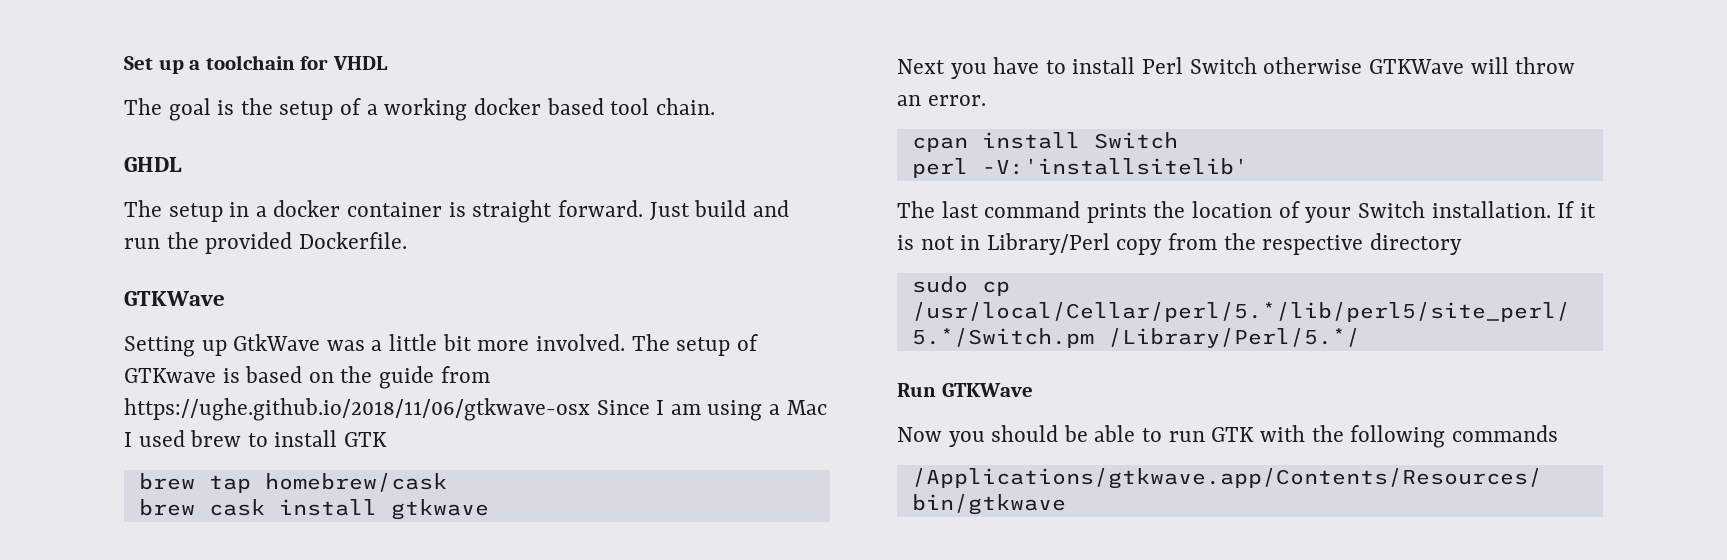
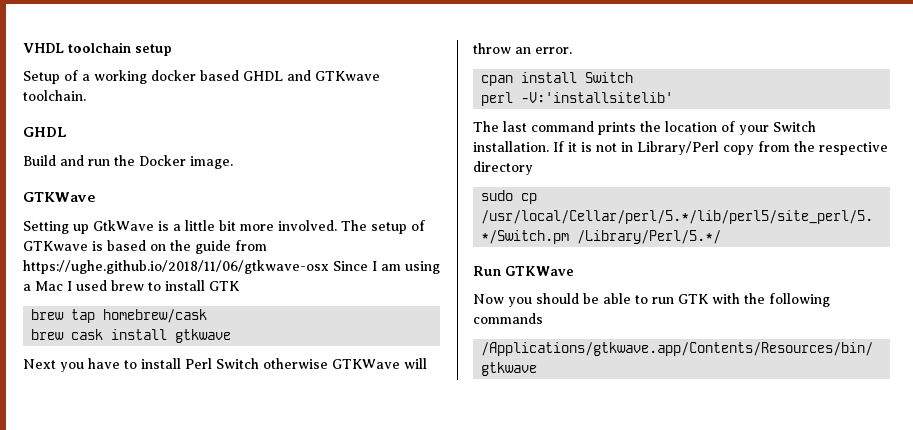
[124,55,388,74] [124,98,334,121] Set up a toolchain for VHDL // The goal is the setup -> [23,42,172,56] [23,71,60,84] VHDL toolchain setup // Setup
[610,98,715,115] [124,157,182,172] [124,200,747,223] tool chain. // GHDL // The setup in a docker container is straight forward. Just build -> [243,70,380,81] [23,90,86,101] [23,127,67,137] [23,155,56,166] GHDL and GTKwave toolchain. // GHDL // Build
[205,232,407,254] provided Dockerfile. -> [139,155,233,169] Docker image.
[326,340,365,351] was -> [158,221,169,231] is

